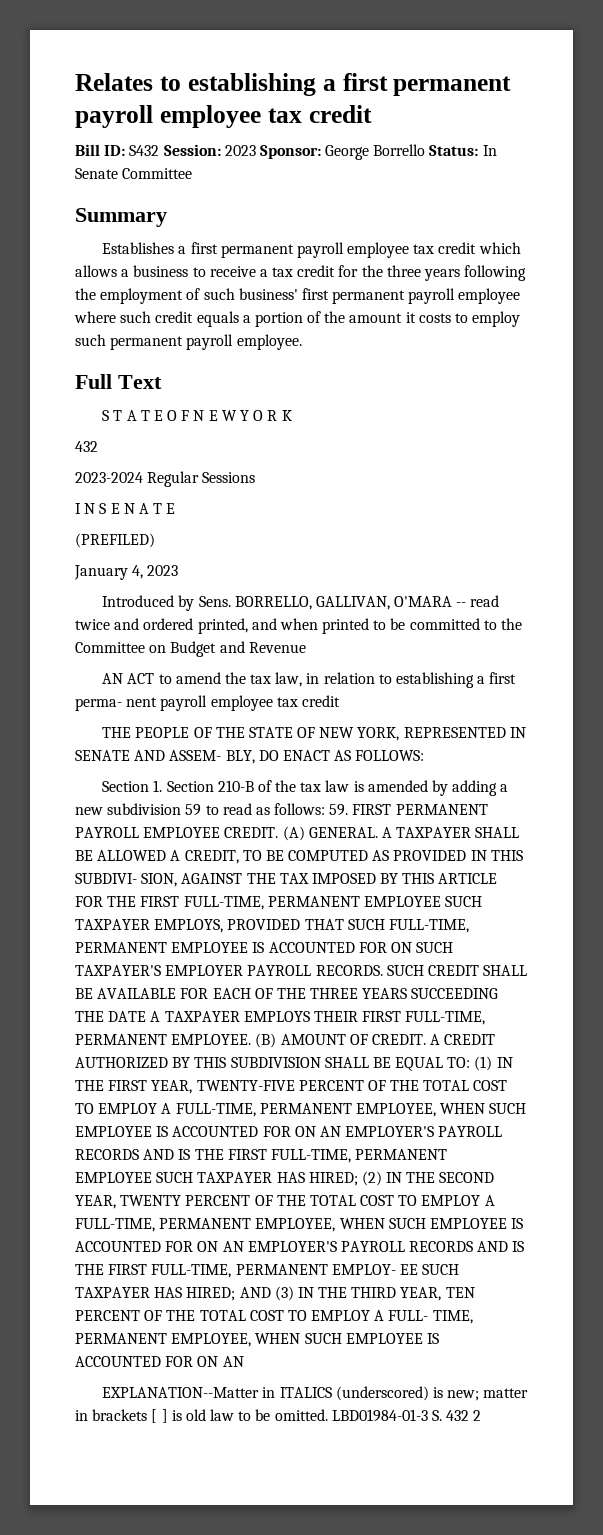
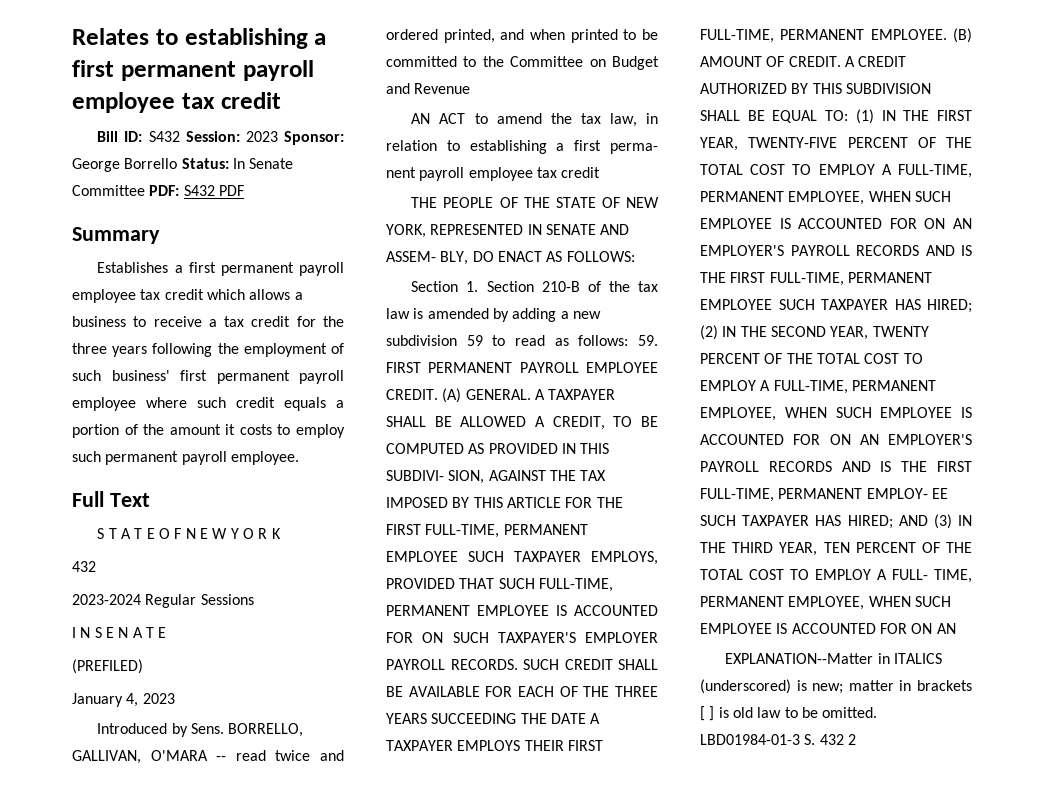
(193, 173) none -> [149,185,244,196] PDF: S432 PDF

